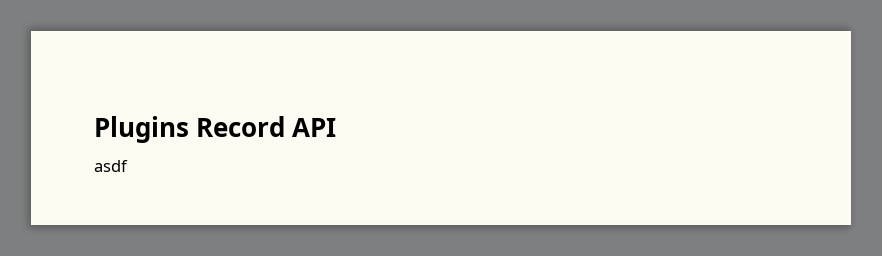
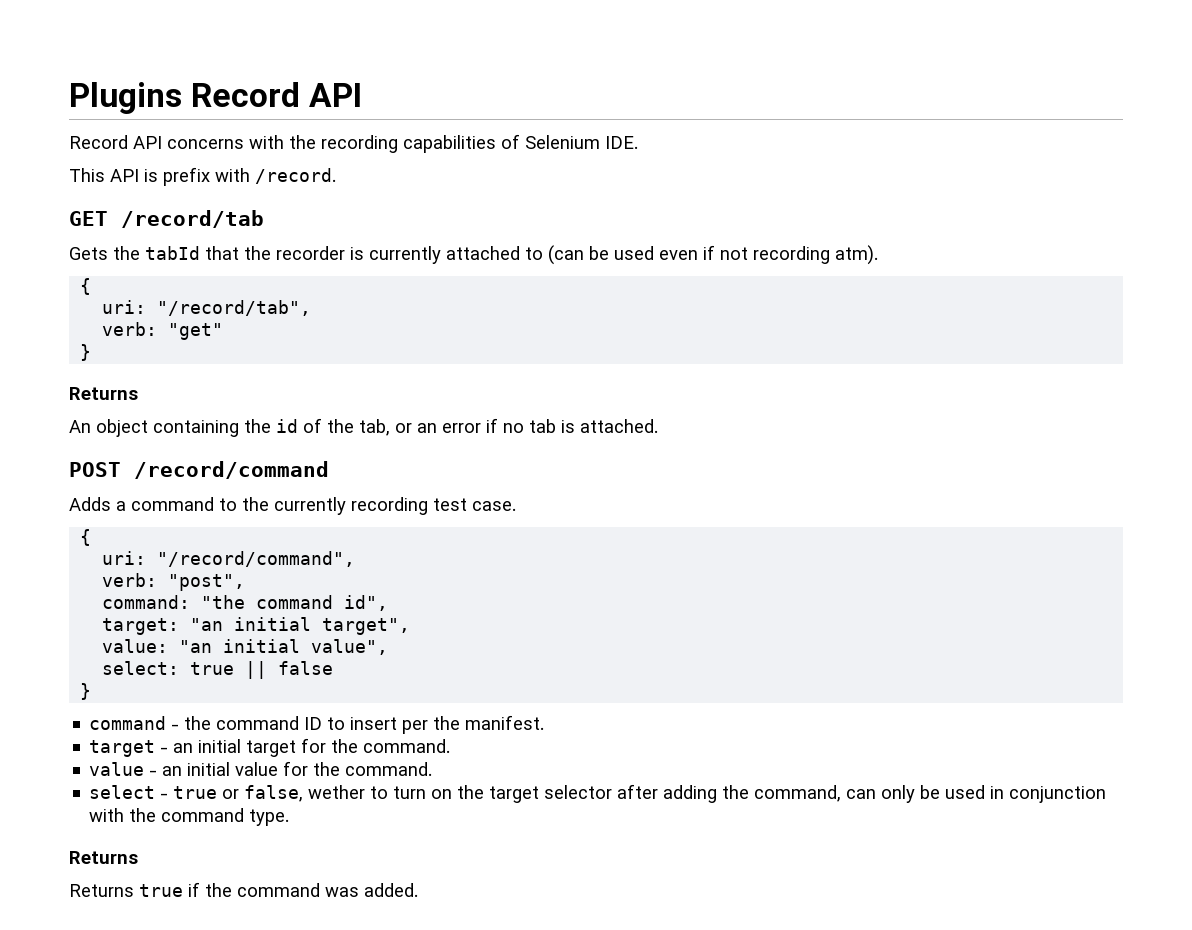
[94,160,128,172] asdf -> [69,134,638,153] [69,167,336,186] [69,210,264,228] [69,245,878,265] [80,278,92,295] [102,300,312,316] [102,322,224,340] [80,344,92,361] [69,387,138,400] [69,418,658,437] [69,461,329,479] [69,497,516,515] [80,529,92,546] [102,551,356,567] [102,573,246,591] [102,595,389,611] [102,617,411,635] [102,639,389,655] [102,661,334,679] [80,683,92,700] [89,715,545,734] [89,738,451,757] [89,761,433,776] [89,784,1107,803] [89,808,290,826] [69,851,138,864] [69,882,418,897] Record API concerns with the recording capabilities of Selenium IDE. // This API is prefix with /record. // GET /record/tab // Gets the tabId that the recorder is currently attached to (can be used even if not recording atm). // { // uri: "/record/tab", // verb: "get" // } // Returns // An object containing the id of the tab, or an error if no tab is attached. // POST /record/command // Adds a command to the currently recording test case. // { // uri: "/record/command", // verb: "post", // command: "the command id", // target: "an initial target", // value: "an initial value", // select: true || false // } // command - the command ID to insert per the manifest. // target - an initial target for the command. // value - an initial value for the command. // select - true or false, wether to turn on the target selector after adding the command, can only be used in conjunction with the command type. // Returns // Returns true if the command was added.

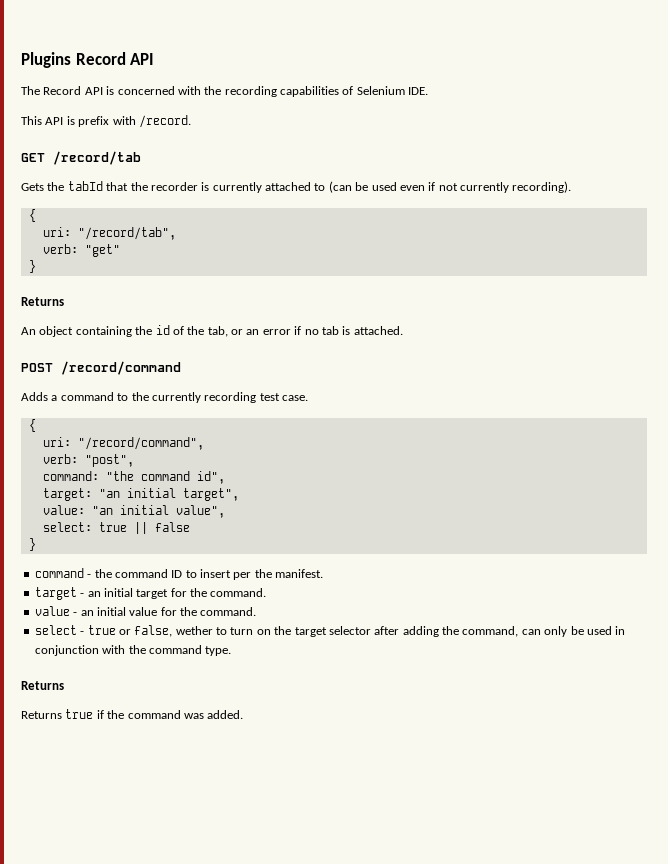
[69,135,244,149] Record API concerns -> [21,86,175,95] The Record API is concerned
[753,245,878,265] recording atm). -> [460,181,572,193] currently recording).

